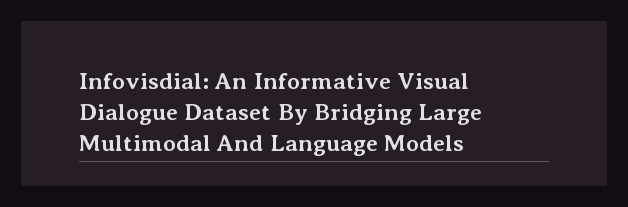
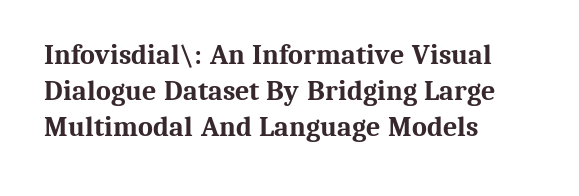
[79,73,209,89] Infovisdial: -> [44,44,202,68] Infovisdial\:

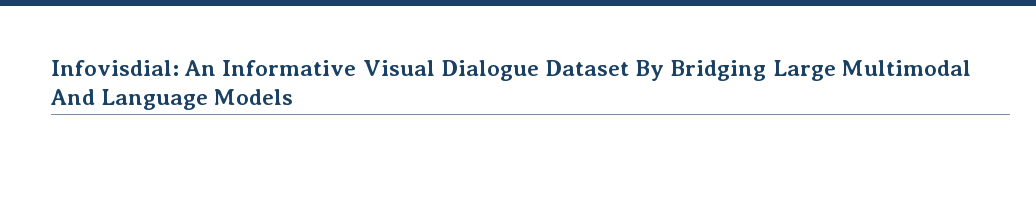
[44,44,202,68] Infovisdial\: -> [51,60,179,76] Infovisdial:

